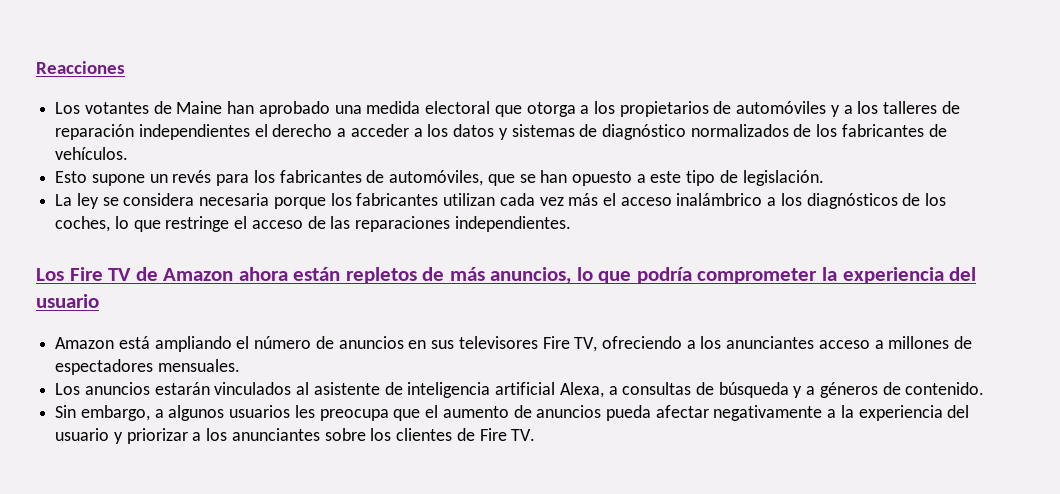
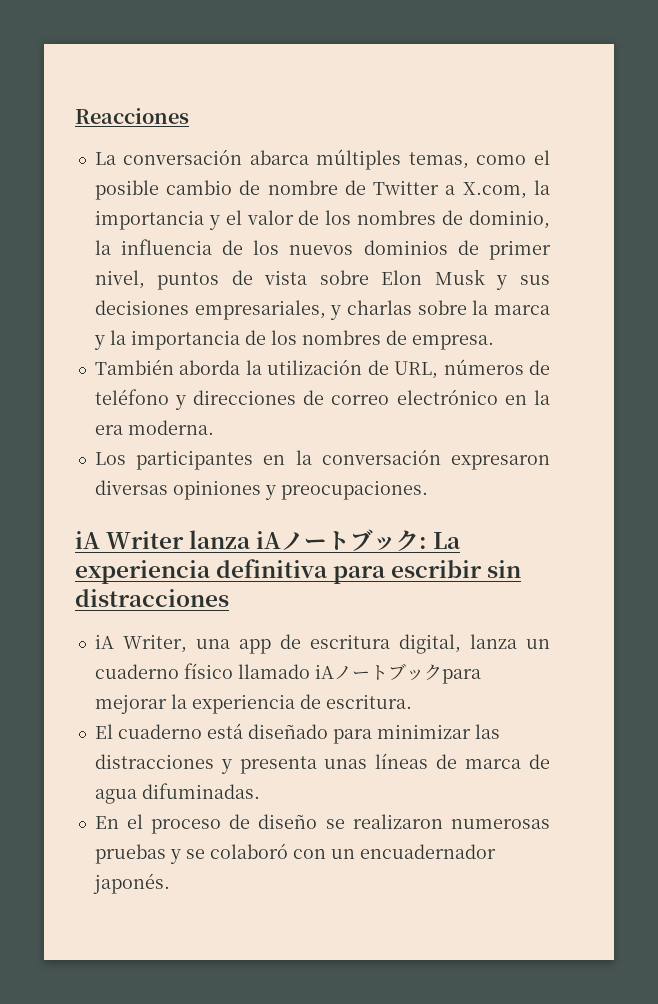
[55,101,960,117] [55,124,947,140] [55,147,129,160] [55,170,824,186] [55,193,947,209] [55,216,571,232] [36,267,977,284] [36,294,99,308] [55,336,973,352] [55,359,240,375] [55,382,985,398] [55,405,970,421] [55,428,536,444] Los votantes de Maine han aprobado una medida electoral que otorga a los propietarios de automóviles y a los talleres de reparación independientes el derecho a acceder a los datos y sistemas de diagnóstico normalizados de los fabricantes de vehículos. // Esto supone un revés para los fabricantes de automóviles, que se han opuesto a este tipo de legislación. // La ley se considera necesaria porque los fabricantes utilizan cada vez más el acceso inalámbrico a los diagnósticos de los coches, lo que restringe el acceso de las reparaciones independientes. // Los Fire TV de Amazon ahora están repletos de más anuncios, lo que podría comprometer la experiencia del usuario // Amazon está ampliando el número de anuncios en sus televisores Fire TV, ofreciendo a los anunciantes acceso a millones de espectadores mensuales. // Los anuncios estarán vinculados al asistente de inteligencia artificial Alexa, a consultas de búsqueda y a géneros de contenido. // Sin embargo, a algunos usuarios les preocupa que el aumento de anuncios pueda afectar negativamente a la experiencia del usuario y priorizar a los anunciantes sobre los clientes de Fire TV. -> [94,149,550,170] [94,180,550,200] [94,210,550,230] [94,239,551,260] [94,269,550,290] [94,300,550,320] [93,330,494,350] [94,359,550,379] [94,389,550,410] [94,420,214,435] [94,449,550,470] [94,480,428,500] [75,529,462,552] [75,559,522,584] [75,589,229,607] [94,634,550,654] [94,663,481,684] [94,694,412,714] [94,723,500,744] [94,753,550,774] [94,783,260,804] [94,814,550,834] [94,843,496,864] [92,873,170,894] La conversación abarca múltiples temas, como el posible cambio de nombre de Twitter a X.com, la importancia y el valor de los nombres de dominio, la influencia de los nuevos dominios de primer nivel, puntos de vista sobre Elon Musk y sus decisiones empresariales, y charlas sobre la marca y la importancia de los nombres de empresa. // También aborda la utilización de URL, números de teléfono y direcciones de correo electrónico en la era moderna. // Los participantes en la conversación expresaron diversas opiniones y preocupaciones. // iA Writer lanza iAノートブック: La experiencia definitiva para escribir sin distracciones // iA Writer, una app de escritura digital, lanza un cuaderno físico llamado iAノートブックpara mejorar la experiencia de escritura. // El cuaderno está diseñado para minimizar las distracciones y presenta unas líneas de marca de agua difuminadas. // En el proceso de diseño se realizaron numerosas pruebas y se colaboró con un encuadernador japonés.

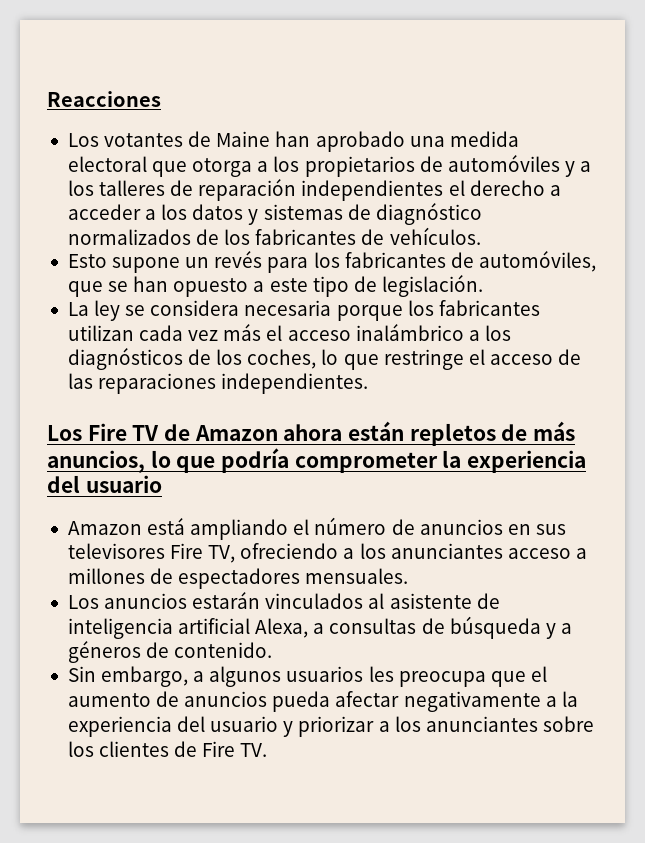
[94,149,550,170] [94,180,550,200] [94,210,550,230] [94,239,551,260] [94,269,550,290] [94,300,550,320] [93,330,494,350] [94,359,550,379] [94,389,550,410] [94,420,214,435] [94,449,550,470] [94,480,428,500] [75,529,462,552] [75,559,522,584] [75,589,229,607] [94,634,550,654] [94,663,481,684] [94,694,412,714] [94,723,500,744] [94,753,550,774] [94,783,260,804] [94,814,550,834] [94,843,496,864] [92,873,170,894] La conversación abarca múltiples temas, como el posible cambio de nombre de Twitter a X.com, la importancia y el valor de los nombres de dominio, la influencia de los nuevos dominios de primer nivel, puntos de vista sobre Elon Musk y sus decisiones empresariales, y charlas sobre la marca y la importancia de los nombres de empresa. // También aborda la utilización de URL, números de teléfono y direcciones de correo electrónico en la era moderna. // Los participantes en la conversación expresaron diversas opiniones y preocupaciones. // iA Writer lanza iAノートブック: La experiencia definitiva para escribir sin distracciones // iA Writer, una app de escritura digital, lanza un cuaderno físico llamado iAノートブックpara mejorar la experiencia de escritura. // El cuaderno está diseñado para minimizar las distracciones y presenta unas líneas de marca de agua difuminadas. // En el proceso de diseño se realizaron numerosas pruebas y se colaboró con un encuadernador japonés. -> [67,131,519,152] [67,155,592,177] [67,179,561,201] [67,203,482,225] [67,227,481,245] [67,251,596,273] [67,275,483,297] [67,300,540,321] [67,324,511,341] [67,348,582,370] [67,373,369,394] [47,421,576,446] [47,448,587,473] [47,475,162,493] [67,517,566,540] [67,543,587,563] [67,568,409,589] [67,592,500,609] [67,616,572,639] [67,641,273,663] [67,666,547,687] [67,691,578,712] [67,716,594,737] [67,741,268,757] Los votantes de Maine han aprobado una medida electoral que otorga a los propietarios de automóviles y a los talleres de reparación independientes el derecho a acceder a los datos y sistemas de diagnóstico normalizados de los fabricantes de vehículos. // Esto supone un revés para los fabricantes de automóviles, que se han opuesto a este tipo de legislación. // La ley se considera necesaria porque los fabricantes utilizan cada vez más el acceso inalámbrico a los diagnósticos de los coches, lo que restringe el acceso de las reparaciones independientes. // Los Fire TV de Amazon ahora están repletos de más anuncios, lo que podría comprometer la experiencia del usuario // Amazon está ampliando el número de anuncios en sus televisores Fire TV, ofreciendo a los anunciantes acceso a millones de espectadores mensuales. // Los anuncios estarán vinculados al asistente de inteligencia artificial Alexa, a consultas de búsqueda y a géneros de contenido. // Sin embargo, a algunos usuarios les preocupa que el aumento de anuncios pueda afectar negativamente a la experiencia del usuario y priorizar a los anunciantes sobre los clientes de Fire TV.

